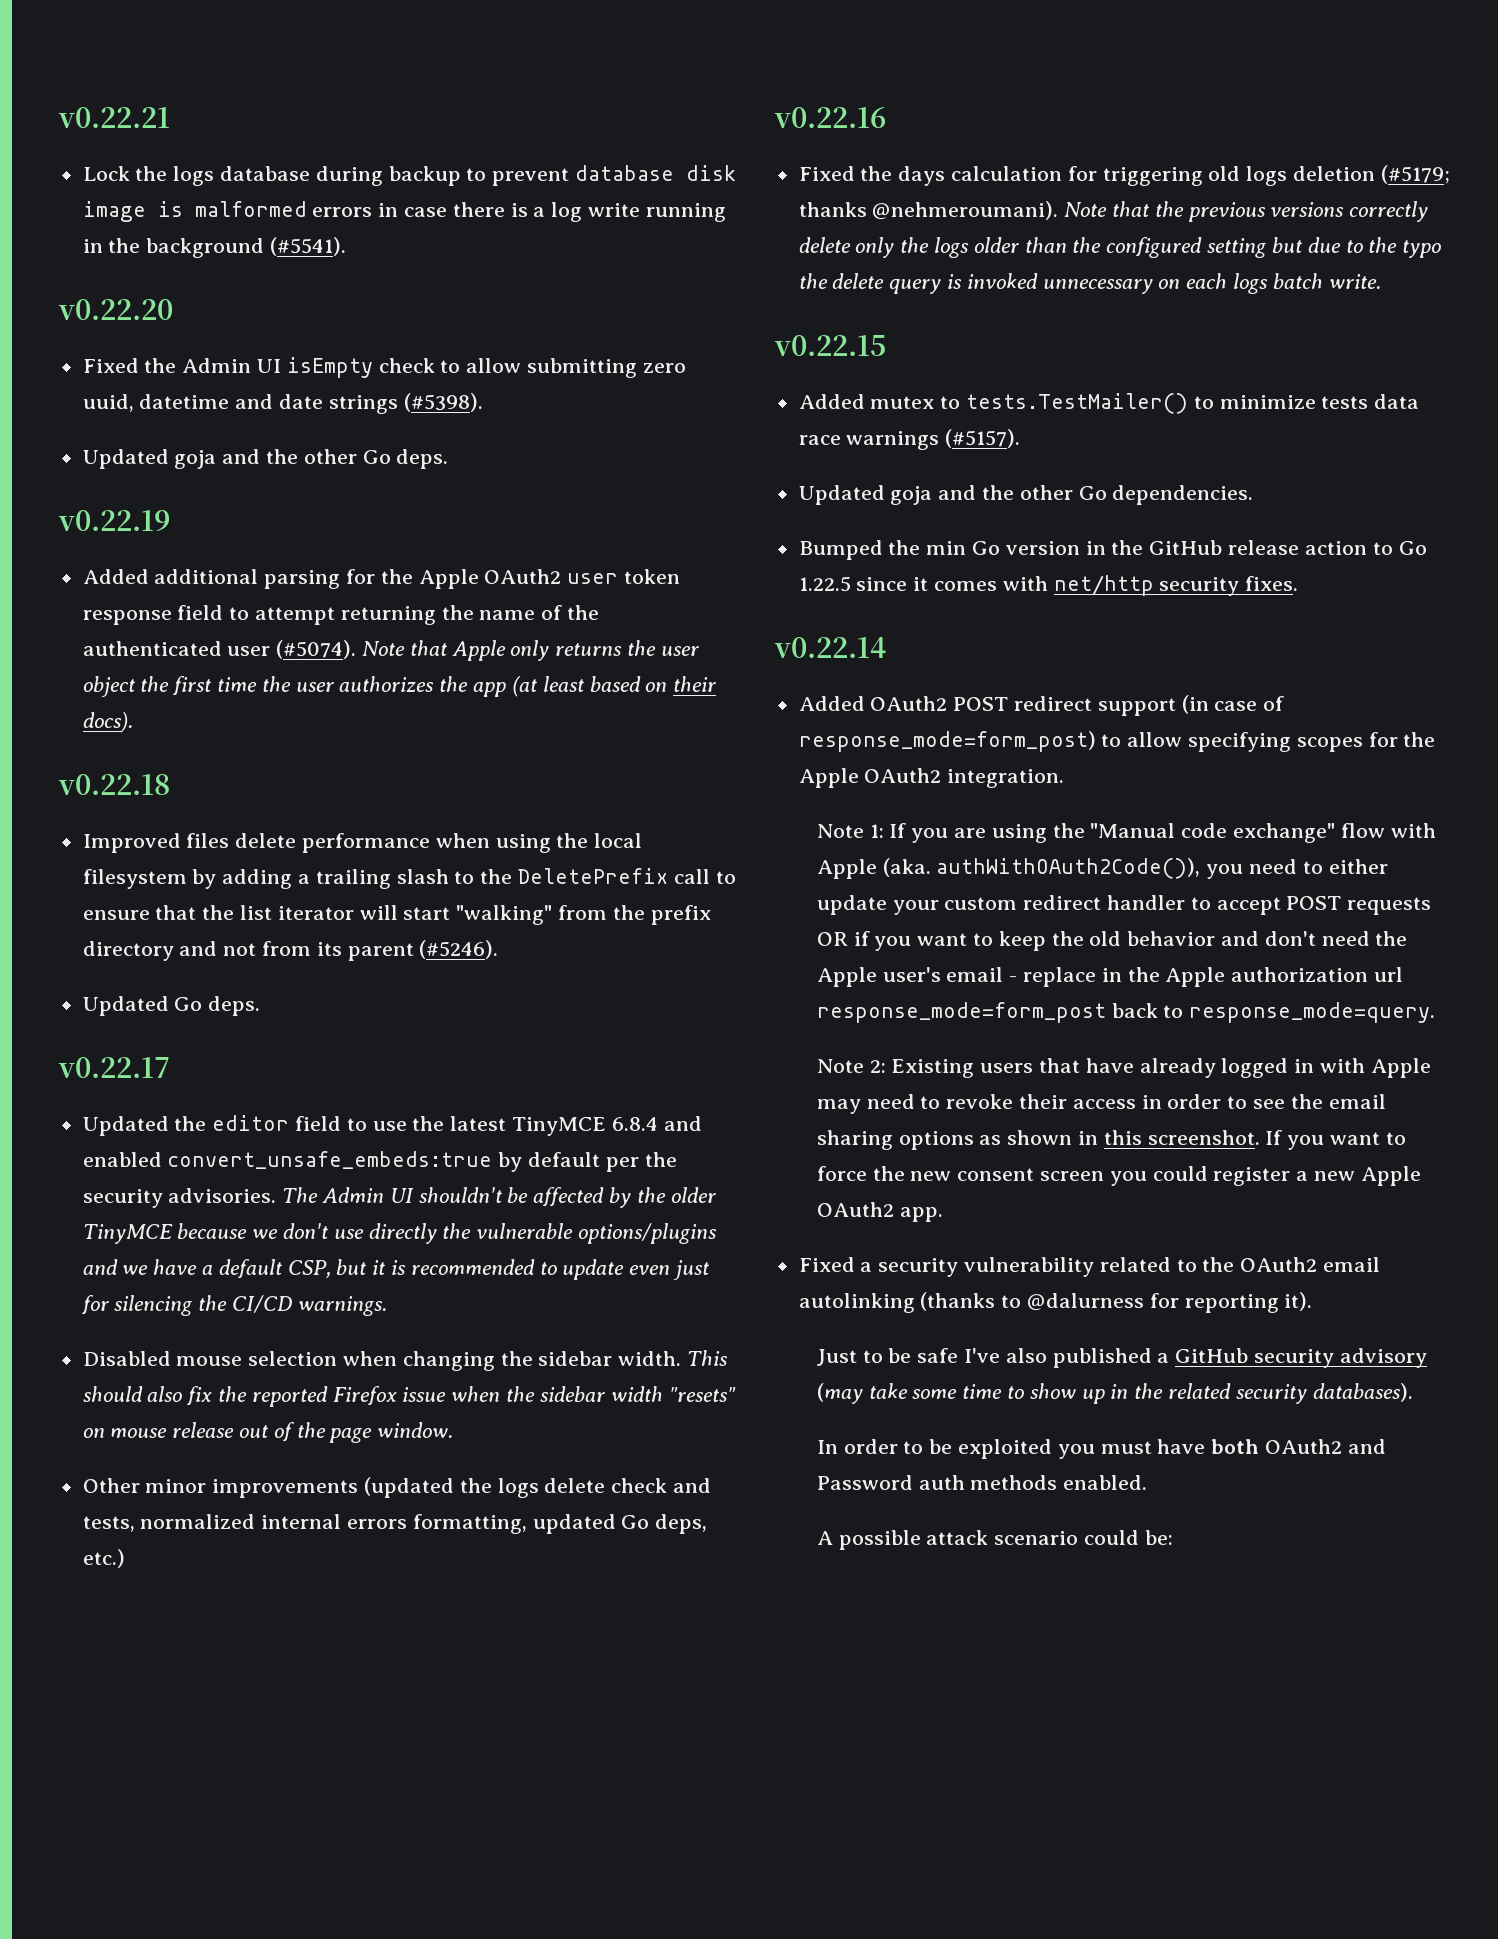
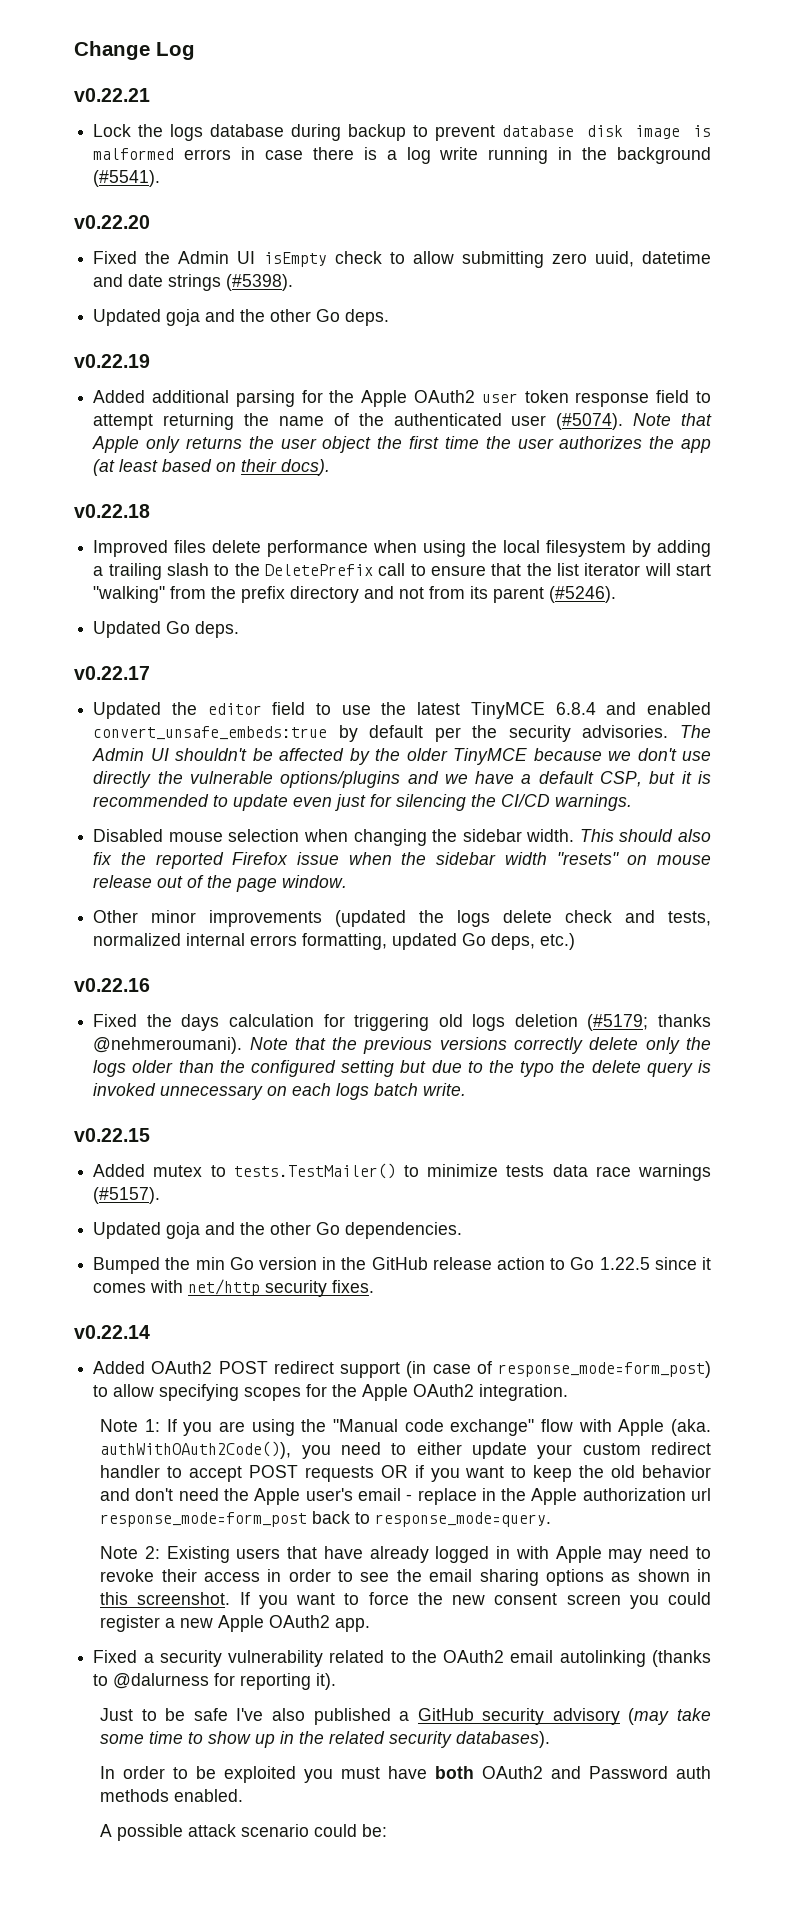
(58, 117) none -> [74,41,195,60] Change Log //

